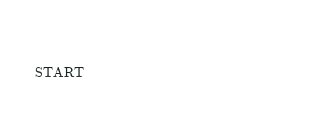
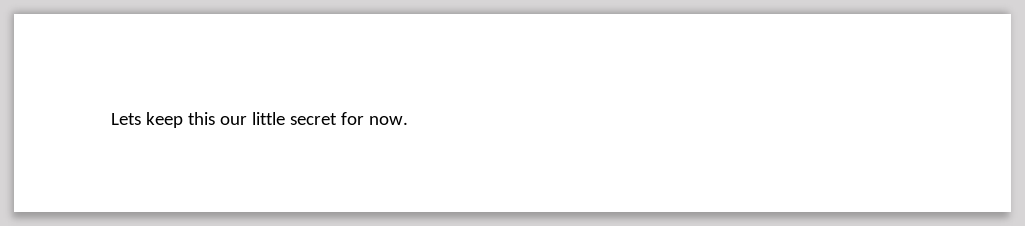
[35,67,84,78] START -> [111,112,408,128] Lets keep this our little secret for now.

